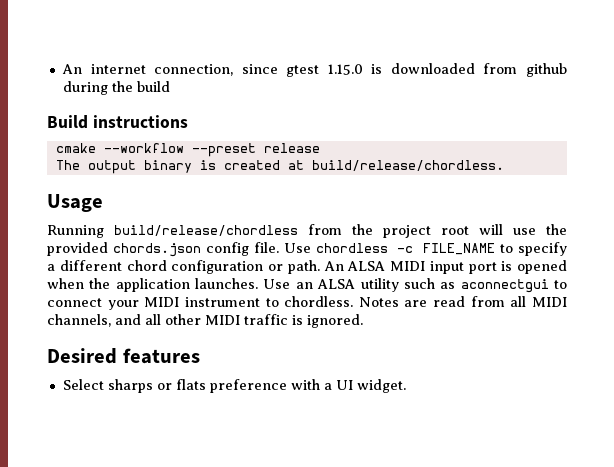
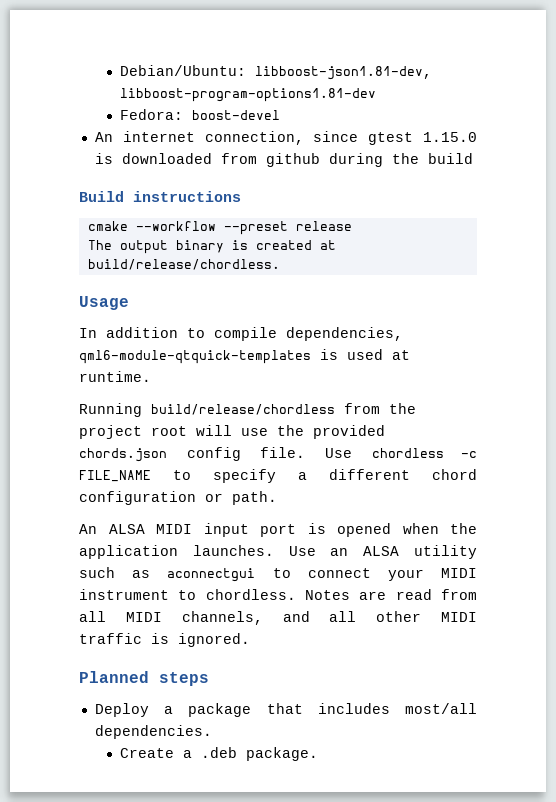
(61, 69) none -> [119,65,432,80] [119,88,376,102] [119,109,280,120] Debian/Ubuntu: libboost-json1.81-dev, libboost-program-options1.81-dev // Fedora: boost-devel //
(103, 203) none -> [79,327,403,341] [79,349,410,364] [79,371,151,382] // In addition to compile dependencies, qml6-module-qtquick-templates is used at runtime.
(320, 267) none -> (277, 498) //
[47,348,200,364] [62,379,406,393] Desired features // Select sharps or flats preference with a UI widget. -> [79,671,209,686] [94,703,477,717] [94,725,212,739] [119,747,318,761] Planned steps // Deploy a package that includes most/all dependencies. // Create a .deb package.

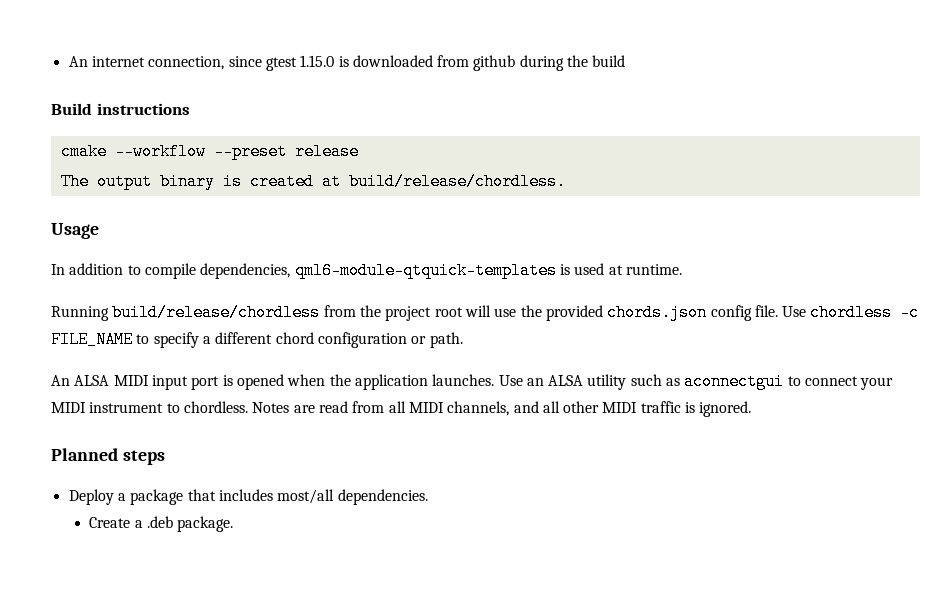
[119,65,432,80] [119,88,376,102] [119,109,280,120] Debian/Ubuntu: libboost-json1.81-dev, libboost-program-options1.81-dev // Fedora: boost-devel // -> (68, 61) none

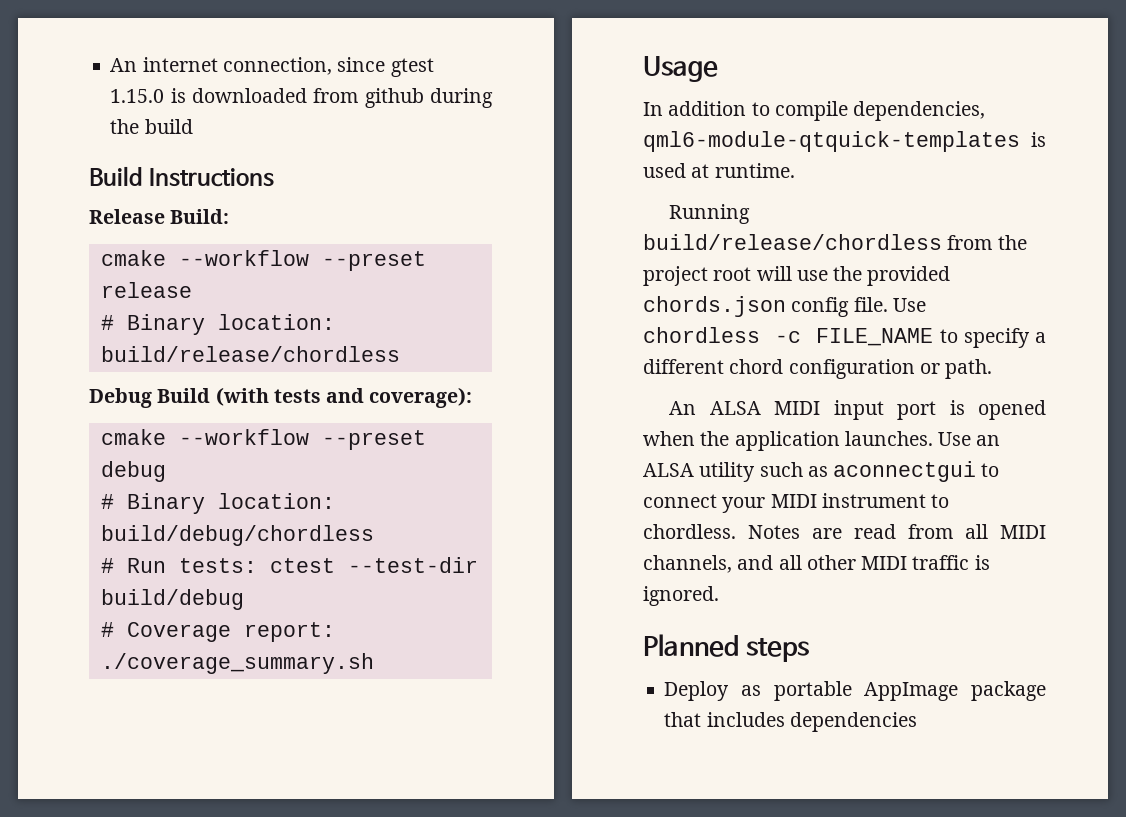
[96,103,190,115] instructions -> [149,168,275,187] [89,209,230,224] Instructions // Release Build:
[60,173,566,190] The output binary is created at build/release/chordless. -> [100,314,335,335] [100,346,400,362] [89,387,473,408] [100,429,426,450] [100,461,166,482] [100,493,335,514] [100,525,374,546] [100,557,478,573] [100,589,244,610] [100,622,335,642] [100,653,374,674] # Binary location: build/release/chordless // Debug Build (with tests and coverage): // cmake --workflow --preset debug // # Binary location: build/debug/chordless // # Run tests: ctest --test-dir build/debug // # Coverage report: ./coverage_summary.sh
[117,489,428,505] [89,516,234,532] a package that includes most/all dependencies. // Create a .deb package. -> [741,681,1046,701] [664,712,917,732] as portable AppImage package that includes dependencies

